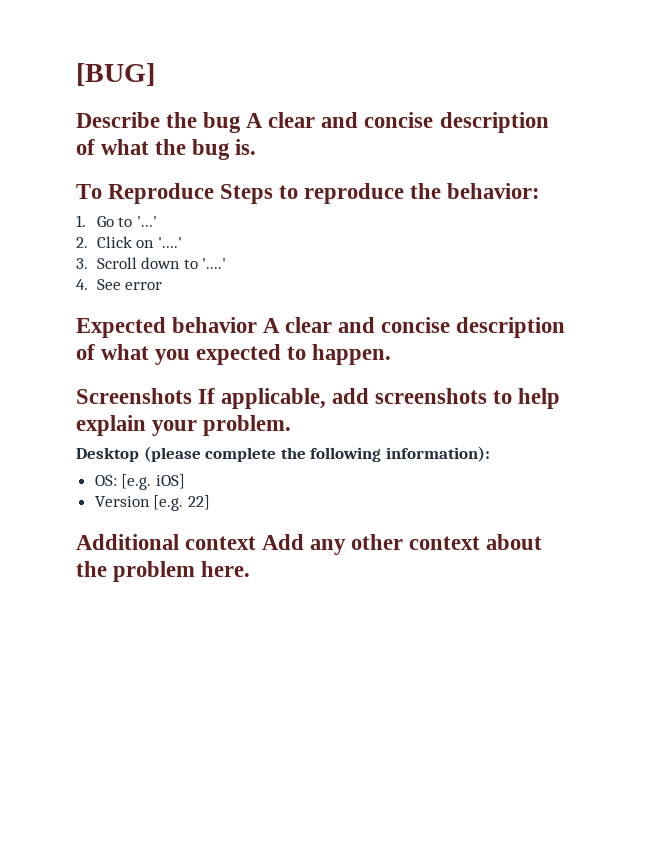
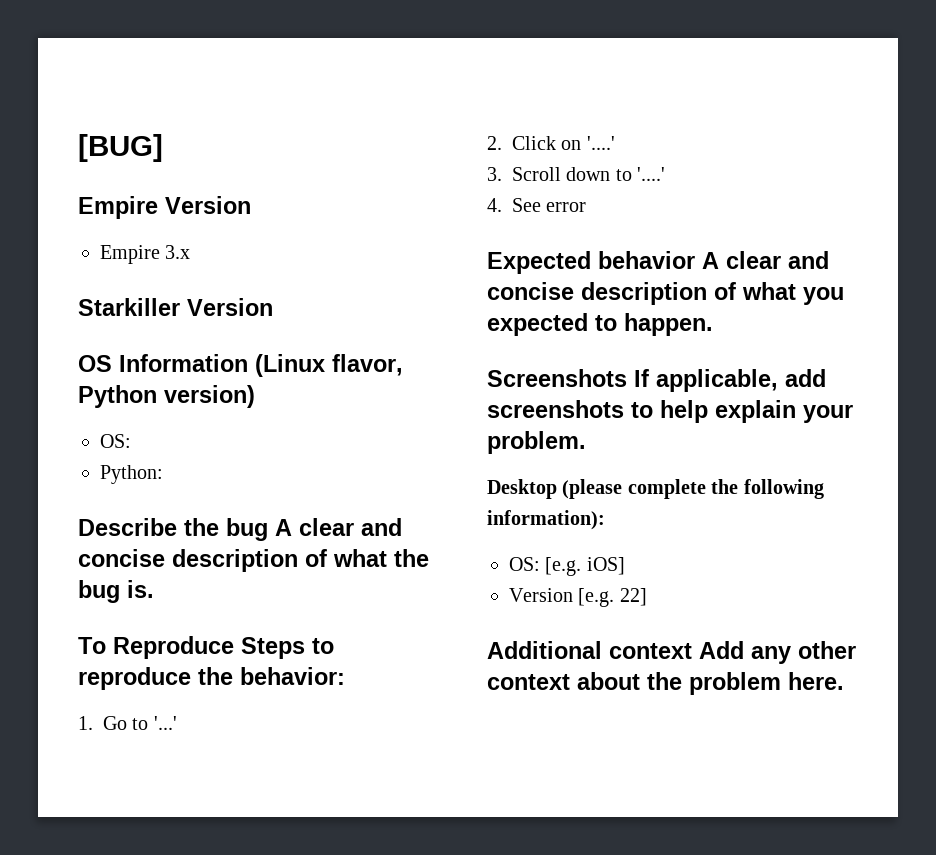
(155, 74) none -> [78,196,251,219] [100,245,191,264] [78,298,273,316] [78,354,403,377] [78,385,255,408] [100,434,131,448] [100,465,163,484] // Empire Version // Empire 3.x // Starkiller Version // OS Information (Linux flavor, Python version) // OS: // Python:

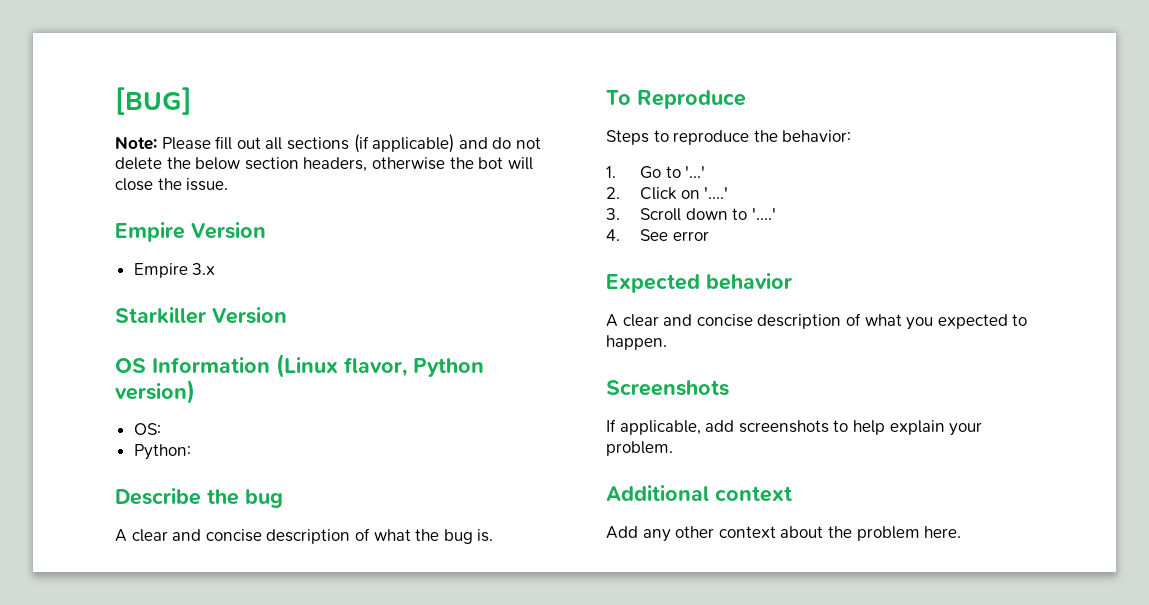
(163, 148) none -> [115,134,541,153] [115,157,533,172] [115,178,229,191] // Note: Please fill out all sections (if applicable) and do not delete the below section headers, otherwise the bot will close the issue.
(268, 529) none -> (283, 498) //
(234, 647) none -> (746, 99) //
(695, 260) none -> (792, 281) //
(627, 378) none -> (729, 388) //
[487,479,824,499] [487,510,605,530] [509,557,625,576] [509,588,647,607] // Desktop (please complete the following information): // OS: [e.g. iOS] // Version [e.g. 22] -> (673, 448) none
(692, 651) none -> (792, 494) //

